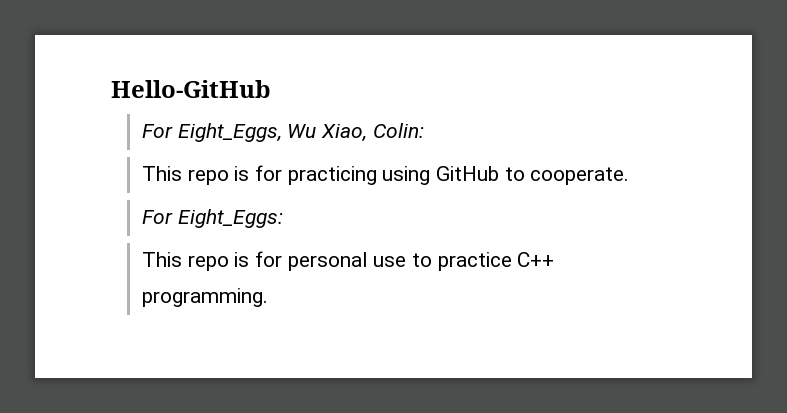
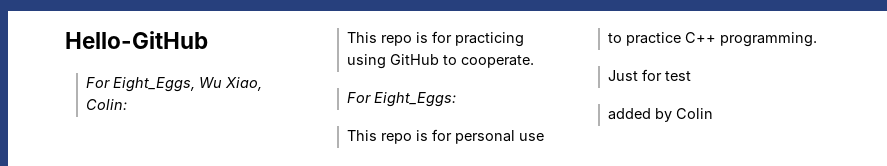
(268, 297) none -> [607,69,691,81] [607,108,713,122] // Just for test // added by Colin

